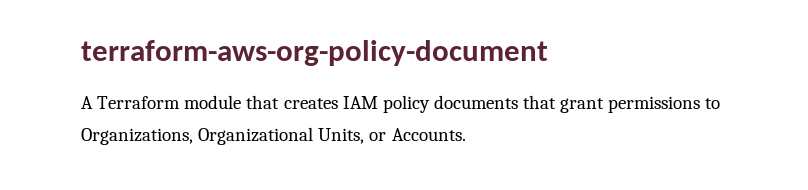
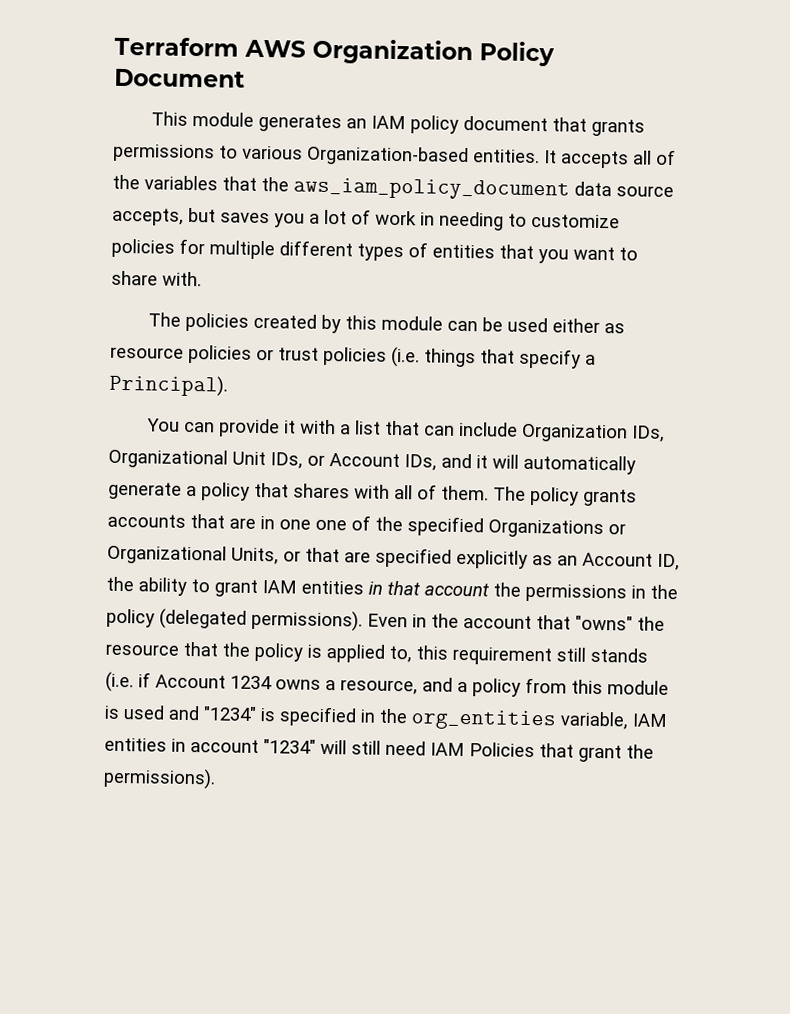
[81,40,548,66] [81,95,721,113] [81,127,466,145] terraform-aws-org-policy-document // A Terraform module that creates IAM policy documents that grant permissions to Organizations, Organizational Units, or Accounts. -> [114,36,555,67] [114,68,245,88] [151,111,646,137] [113,143,676,169] [112,174,674,201] [112,207,620,231] [111,238,638,264] [111,270,202,287] [148,312,626,334] [110,344,596,369] [109,374,228,397] [147,418,666,443] [108,448,636,475] [108,481,637,507] [107,513,626,539] [107,544,680,571] [106,576,678,603] [106,608,665,632] [105,641,648,666] [105,671,669,697] [104,705,667,731] [104,737,654,763] [103,767,216,790] Terraform AWS Organization Policy Document // This module generates an IAM policy document that grants permissions to various Organization-based entities. It accepts all of the variables that the aws_iam_policy_document data source accepts, but saves you a lot of work in needing to customize policies for multiple different types of entities that you want to share with. // The policies created by this module can be used either as resource policies or trust policies (i.e. things that specify a Principal). // You can provide it with a list that can include Organization IDs, Organizational Unit IDs, or Account IDs, and it will automatically generate a policy that shares with all of them. The policy grants accounts that are in one one of the specified Organizations or Organizational Units, or that are specified explicitly as an Account ID, the ability to grant IAM entities in that account the permissions in the policy (delegated permissions). Even in the account that "owns" the resource that the policy is applied to, this requirement still stands (i.e. if Account 1234 owns a resource, and a policy from this module is used and "1234" is specified in the org_entities variable, IAM entities in account "1234" will still need IAM Policies that grant the permissions).

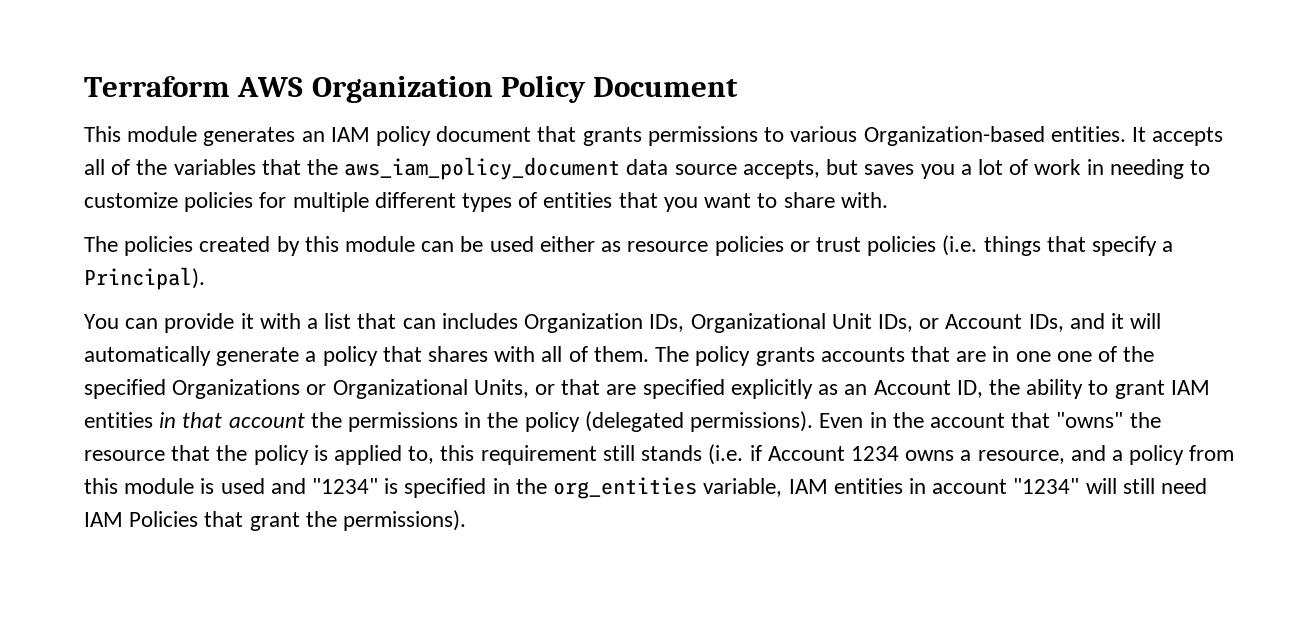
[459,421,519,437] include -> [441,313,518,329] includes

